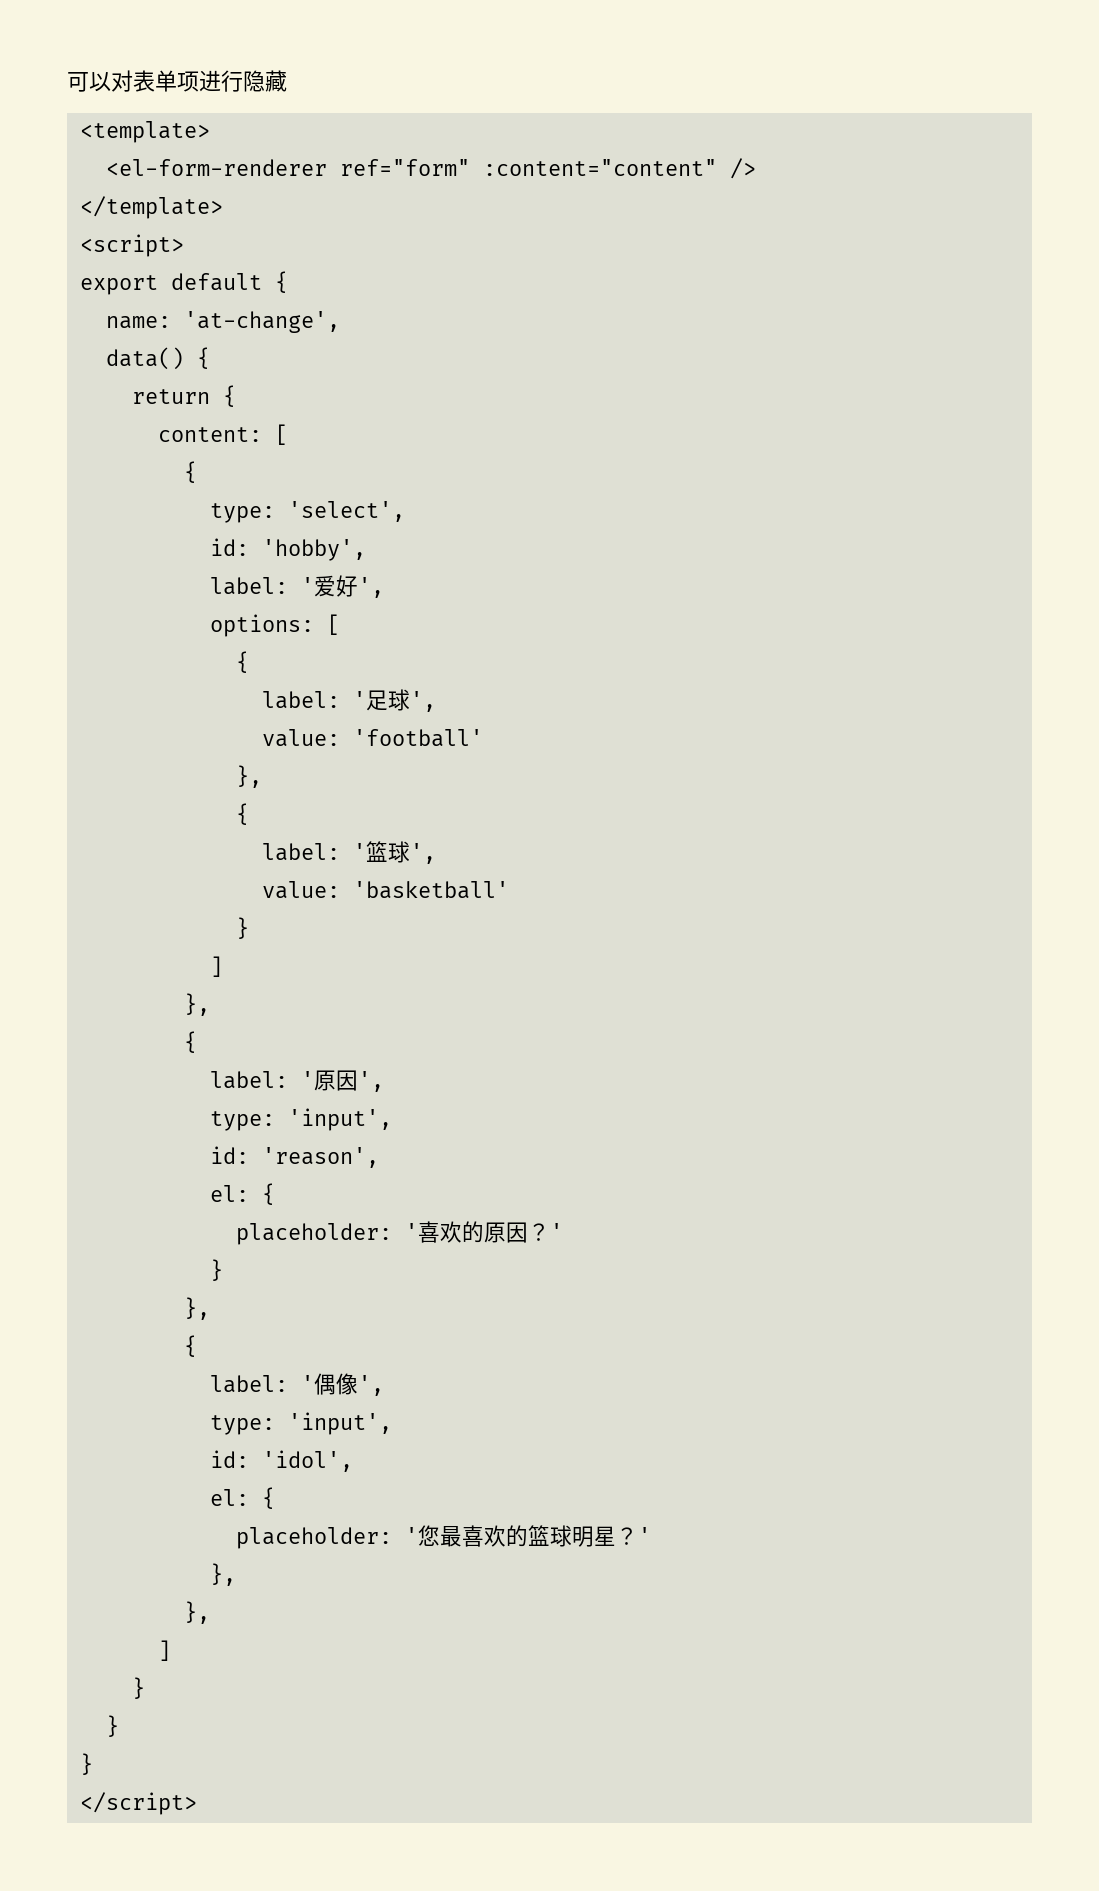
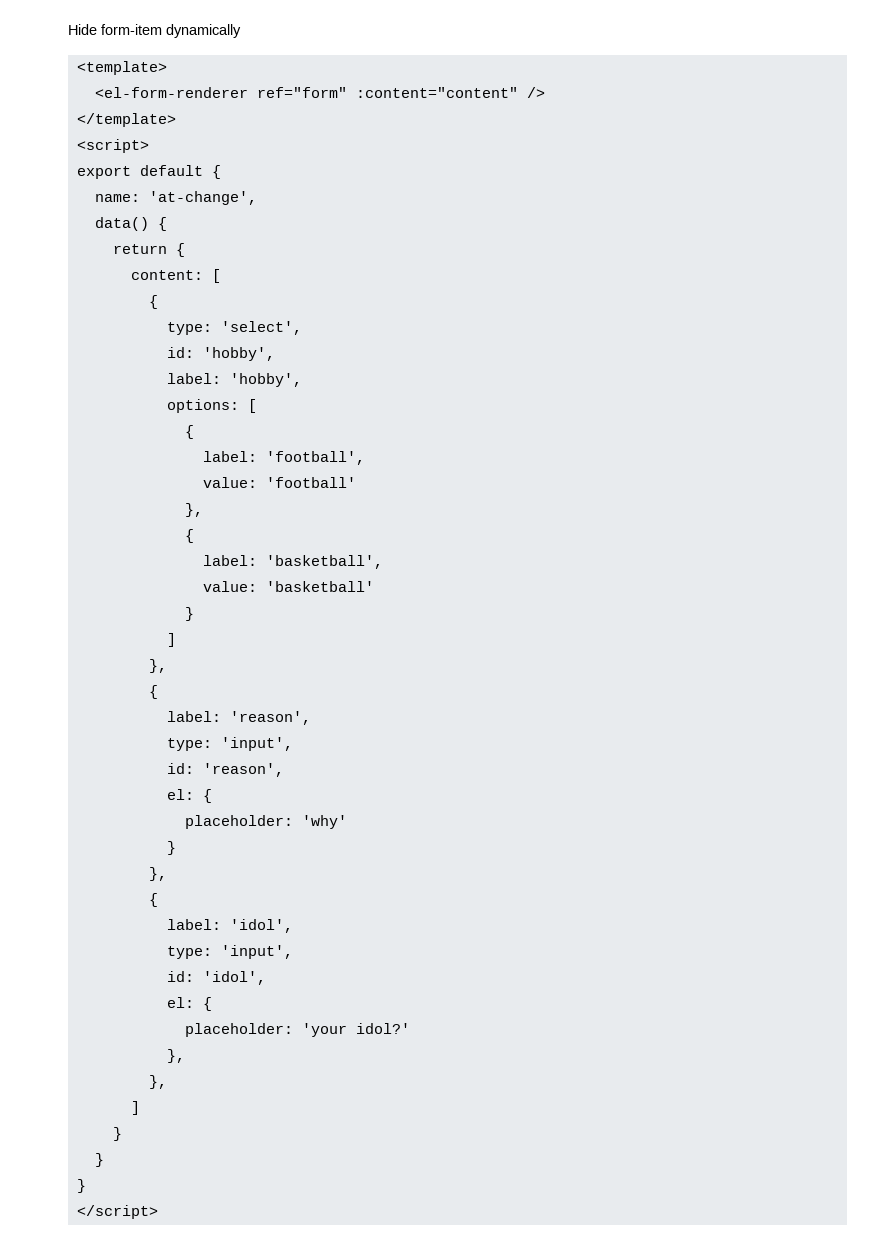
[67,70,287,92] 可以对表单项进行隐藏 -> [68,24,241,38] Hide form-item dynamically
[301,575,385,598] '爱好', -> [229,373,302,387] 'hobby',
[353,689,437,712] '足球', -> [265,451,365,465] 'football',
[353,841,437,864] '篮球', -> [265,555,383,569] 'basketball',
[301,1070,385,1092] '原因', -> [229,711,311,725] 'reason',
[405,1221,564,1243] '喜欢的原因？' -> [301,815,347,829] 'why'
[301,1373,385,1396] '偶像', -> [229,919,293,933] 'idol',
[405,1525,652,1547] '您最喜欢的篮球明星？' -> [301,1023,410,1037] 'your idol?'

